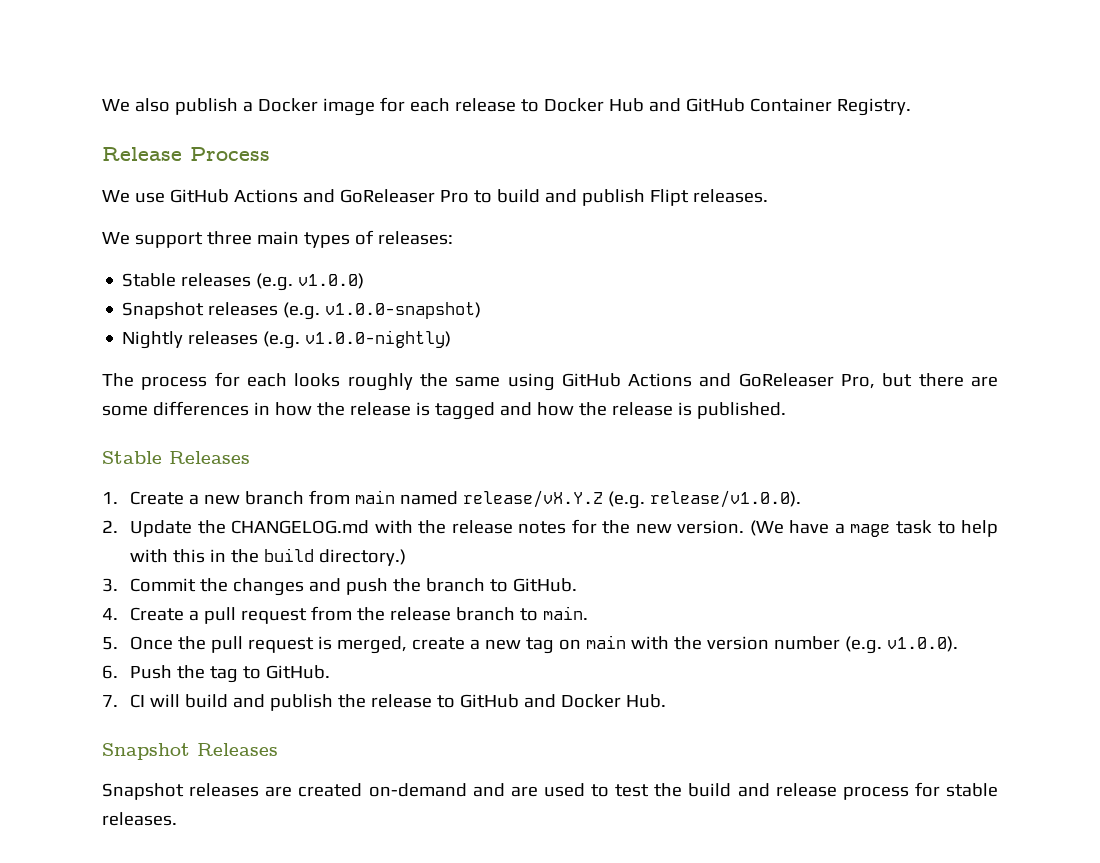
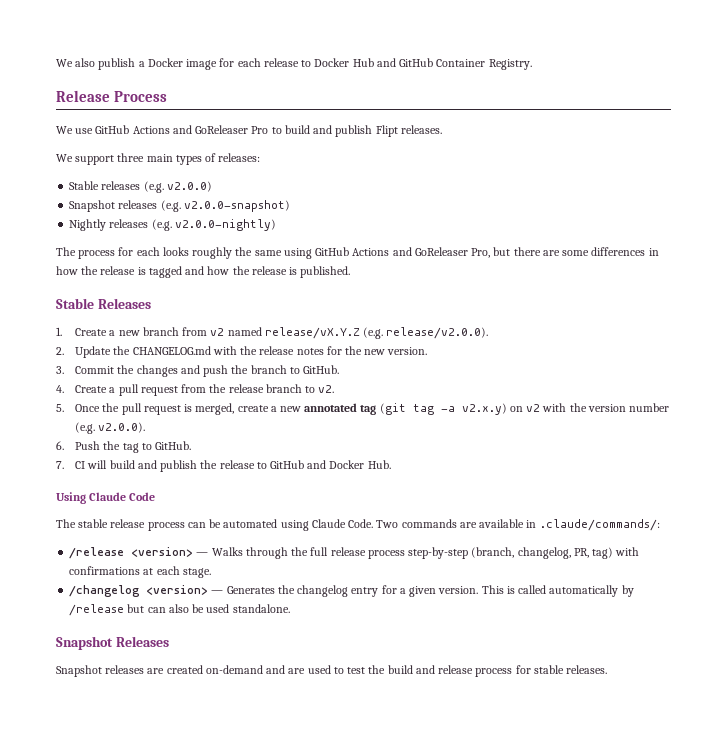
[298,273,365,289] v1.0.0) -> [166,181,212,192] v2.0.0)
[325,302,482,319] v1.0.0-snapshot) -> [183,200,290,212] v2.0.0-snapshot)
[305,330,452,348] v1.0.0-nightly) -> [174,219,276,231] v2.0.0-nightly)
[355,490,396,504] main -> [210,328,225,336] v2
[650,490,802,508] release/v1.0.0). -> [386,327,489,339] release/v2.0.0).
[749,520,999,537] [130,548,407,566] (We have a mage task to help with this in the build directory.) -> (428, 351) none
[543,606,589,620] main. -> [318,385,335,393] v2.
[526,635,627,654] tag on main -> [304,403,541,415] annotated tag (git tag -a v2.x.y) on v2
[887,636,959,652] v1.0.0). -> [98,422,146,433] v2.0.0).
(667, 701) none -> [56,492,156,504] [56,519,660,531] [69,547,640,559] [69,566,211,578] [69,585,634,597] [69,604,290,616] // Using Claude Code // The stable release process can be automated using Claude Code. Two commands are available in .claude/commands/: // /release <version> — Walks through the full release process step-by-step (branch, changelog, PR, tag) with confirmations at each stage. // /changelog <version> — Generates the changelog entry for a given version. This is called automatically by /release but can also be used standalone.

